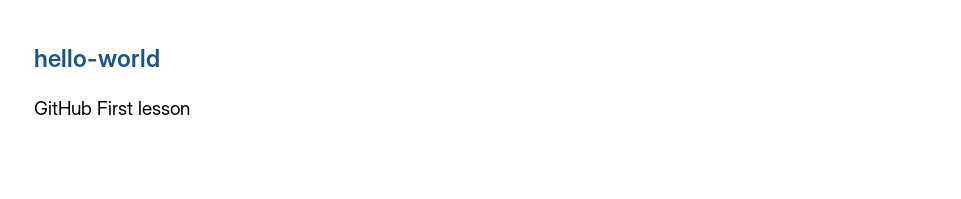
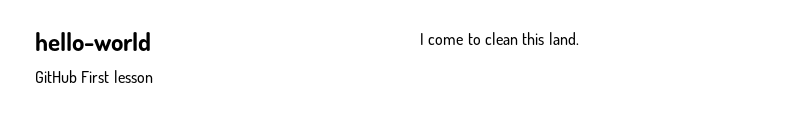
(191, 108) none -> [420,32,579,45] // I come to clean this land.

